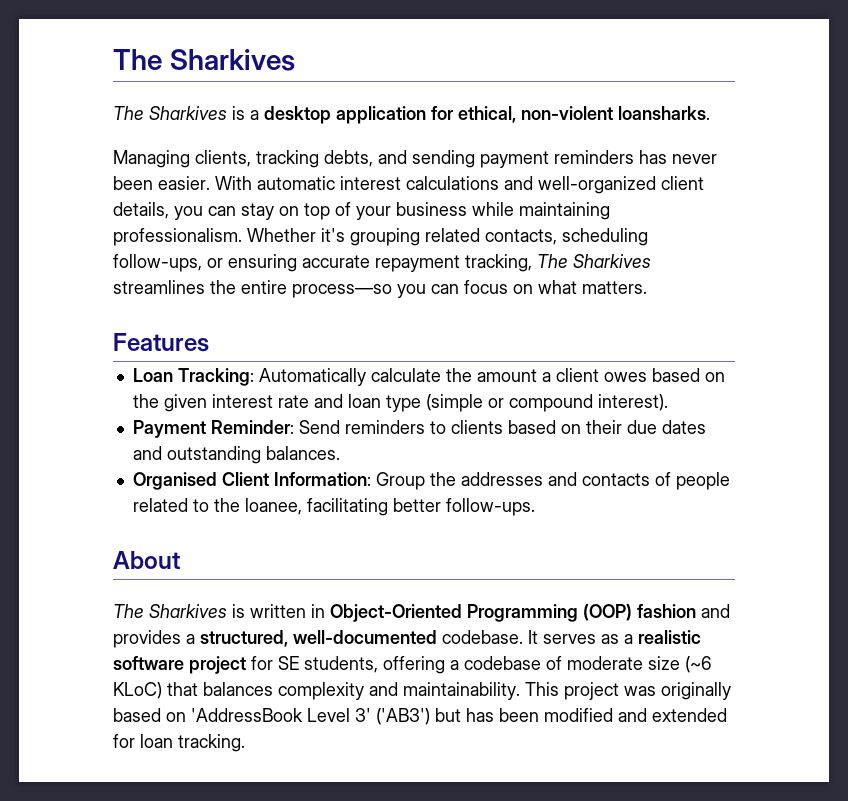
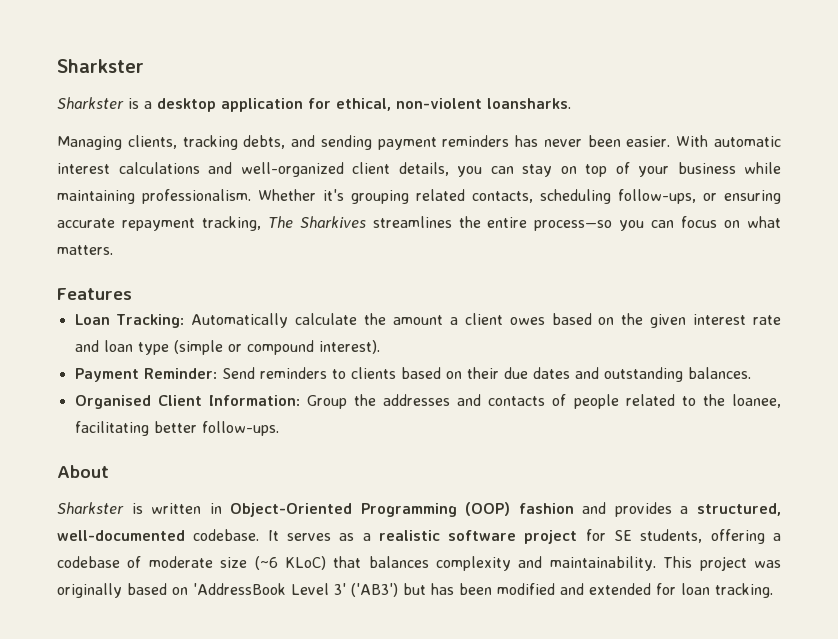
[113,49,295,71] [113,106,227,120] The Sharkives // The Sharkives -> [57,59,144,73] [57,97,124,109] Sharkster // Sharkster
[113,604,227,618] The Sharkives -> [57,502,124,514] Sharkster

